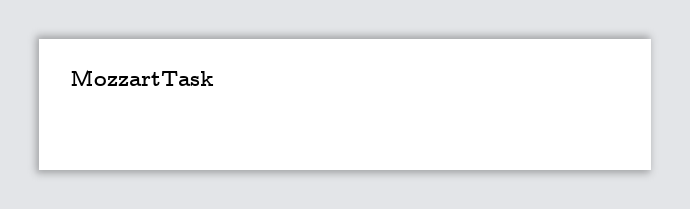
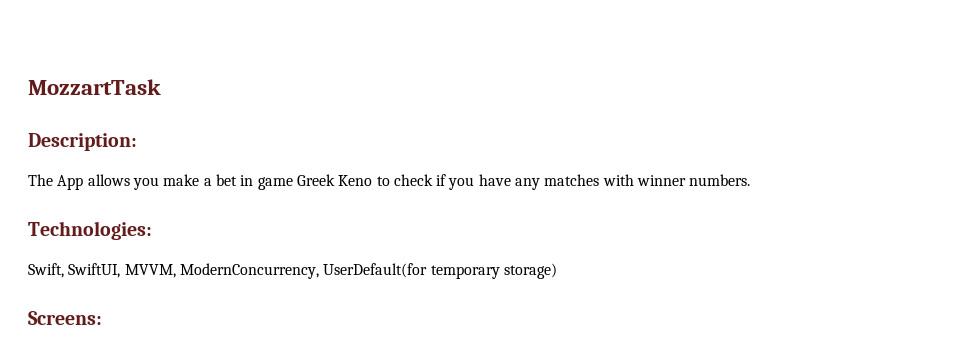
(214, 77) none -> [28,133,137,151] [28,174,751,190] [28,221,152,240] [28,263,557,279] [28,311,102,325] // Description: // The App allows you make a bet in game Greek Keno to check if you have any matches with winner numbers. // Technologies: // Swift, SwiftUI, MVVM, ModernConcurrency, UserDefault(for temporary storage) // Screens:

